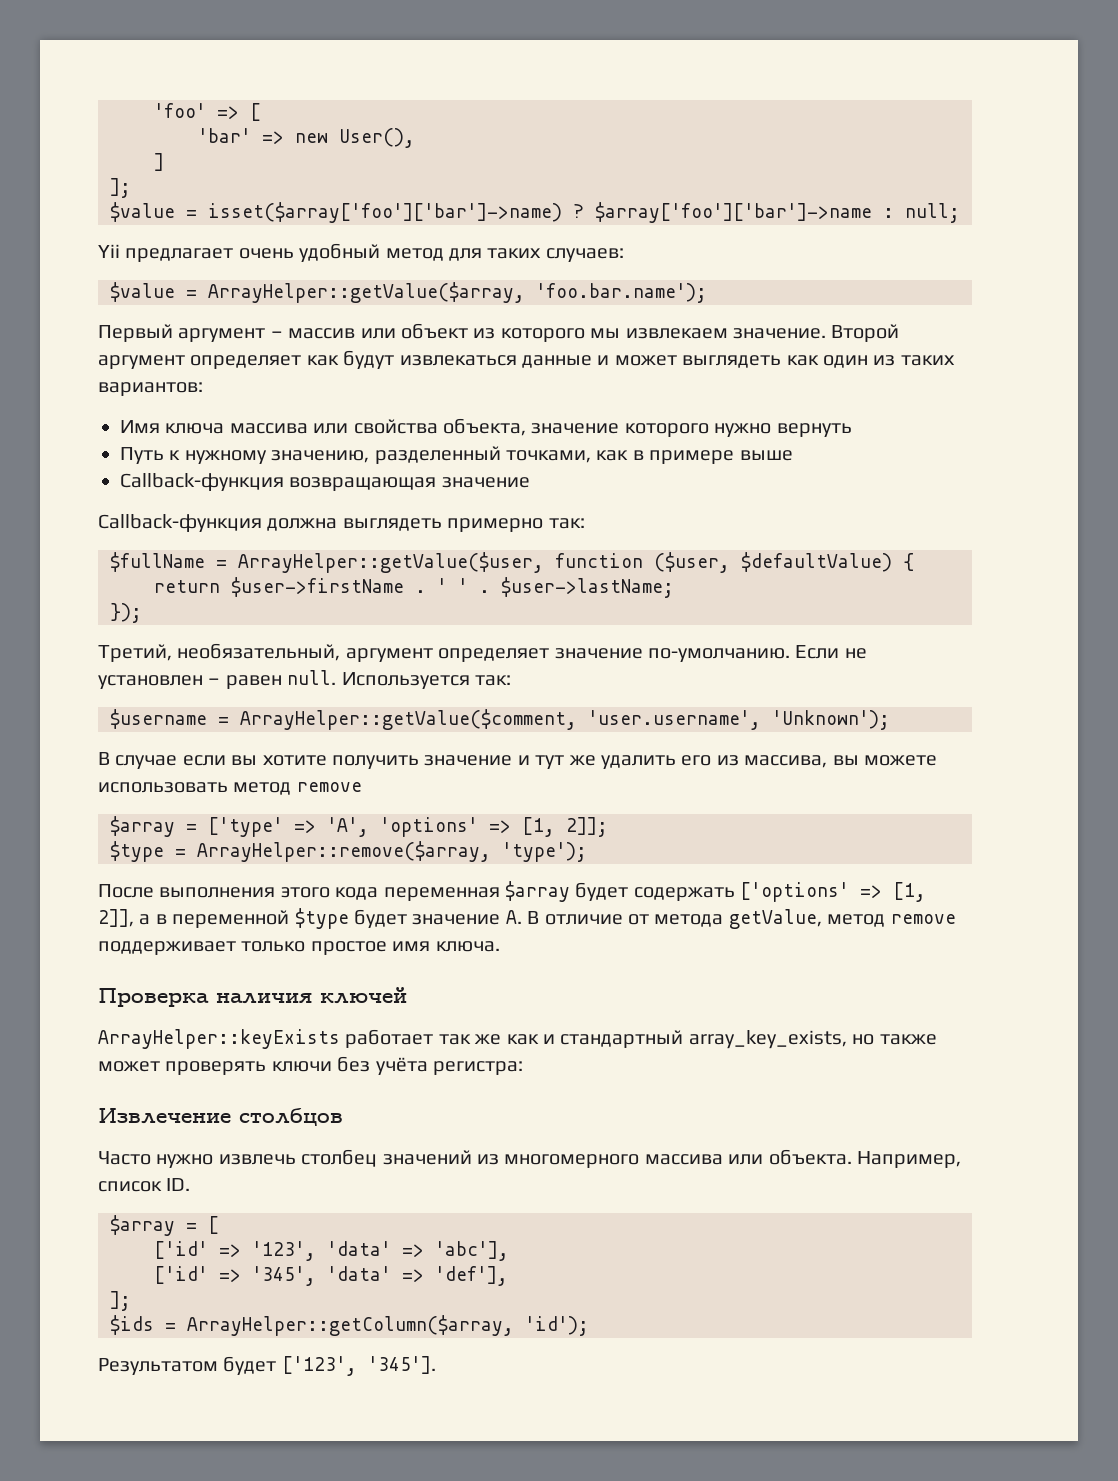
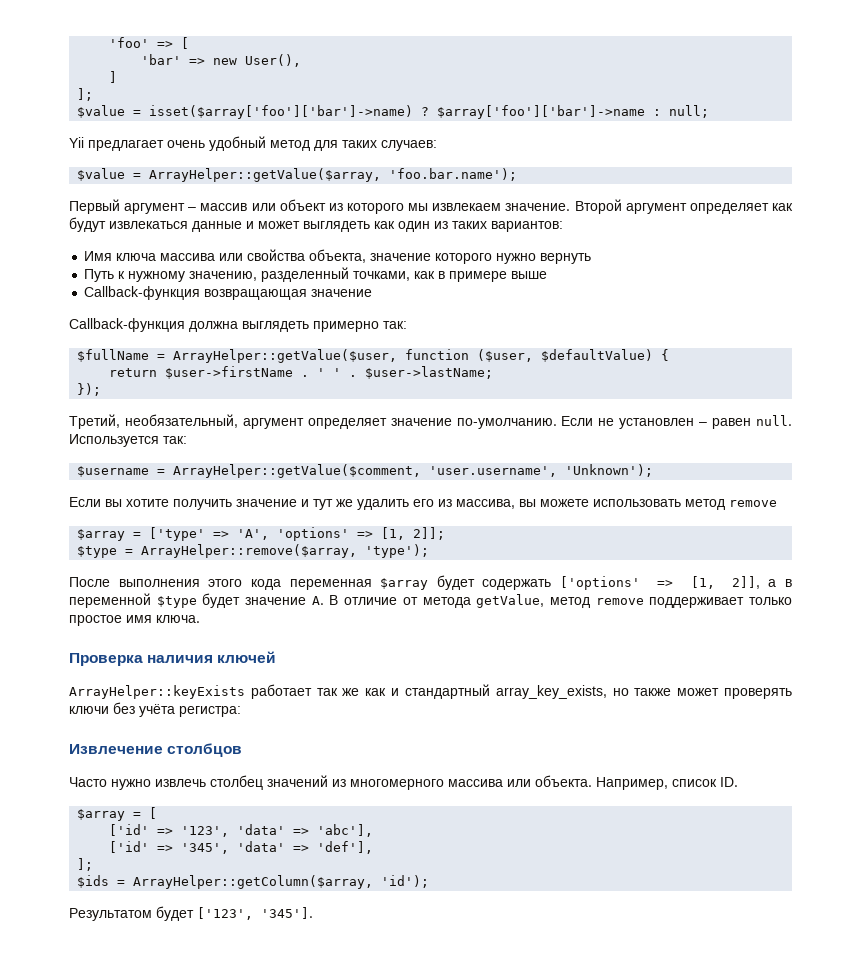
[98,752,226,769] В случае если -> [69,497,101,507] Если

